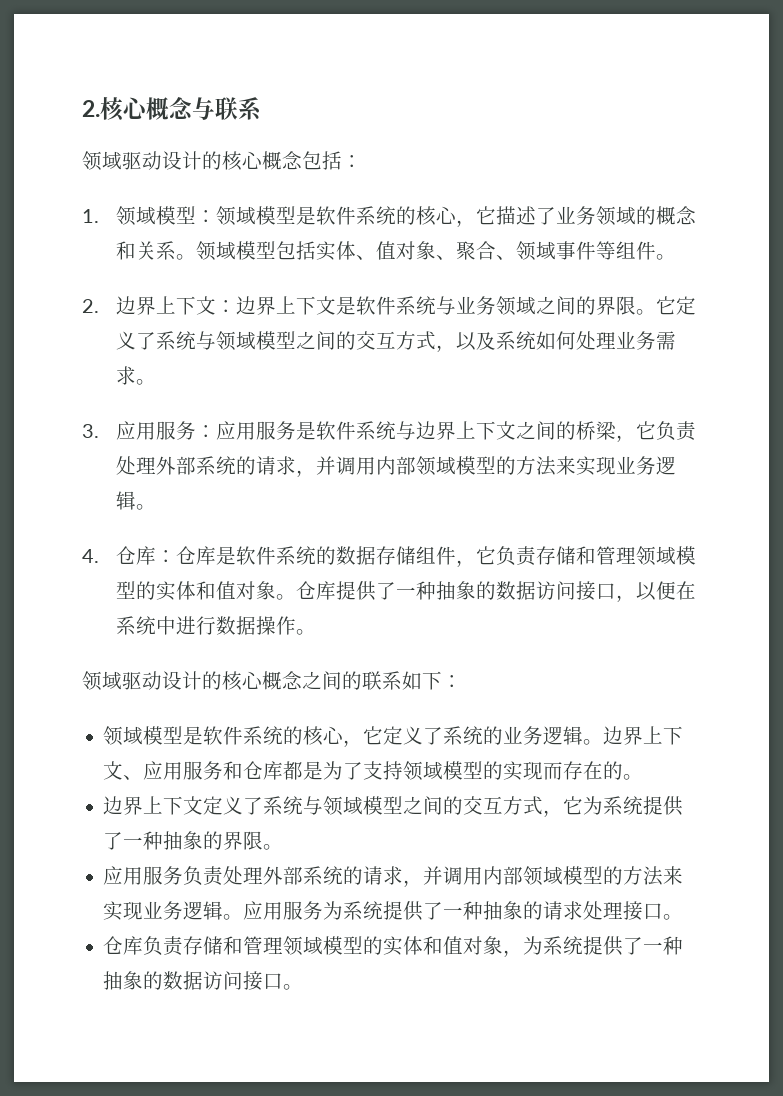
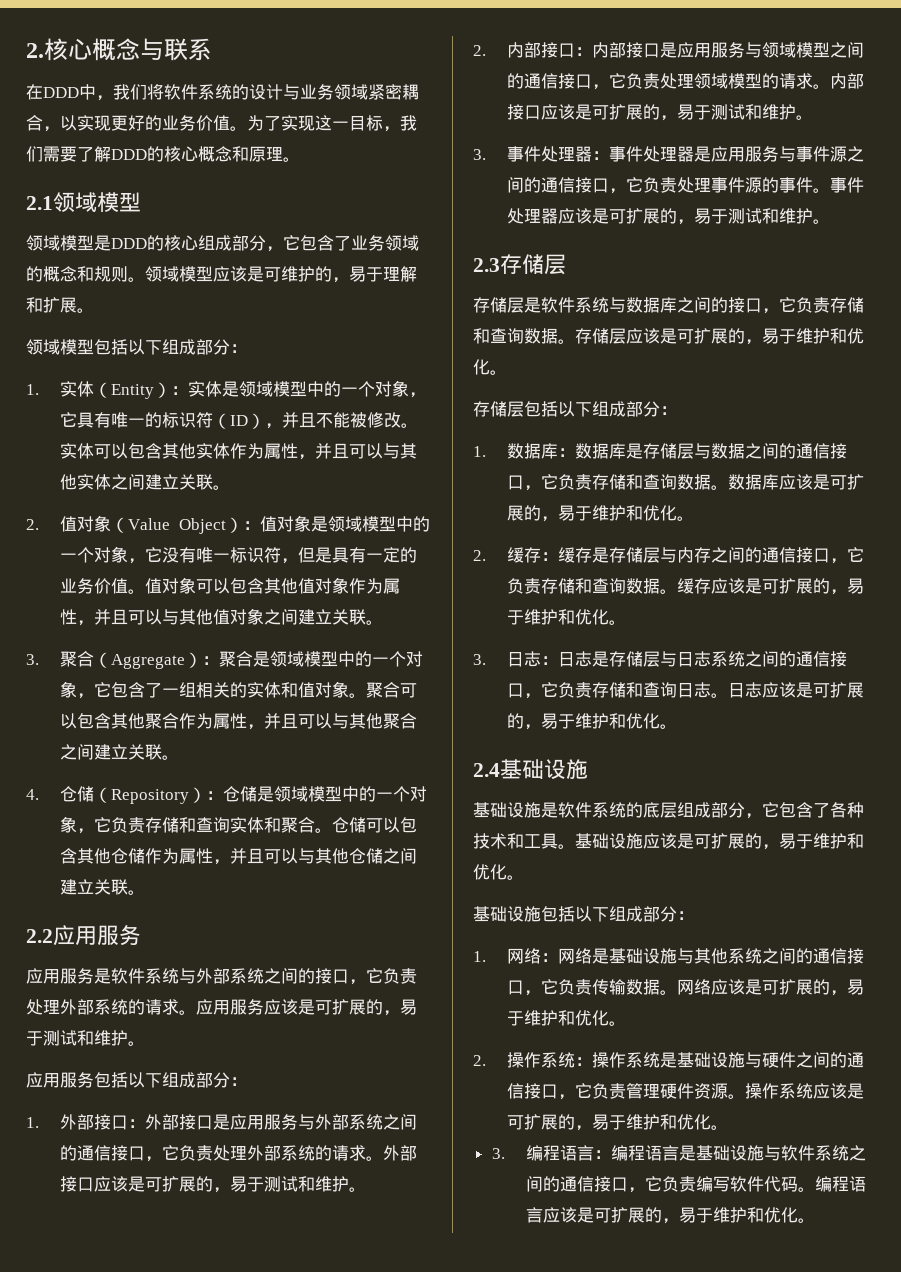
[82,151,362,171] [82,206,536,227] 领域驱动设计的核心概念包括： // 1.领域模型：领域模型是软件系统的核心，它描述 -> [26,84,419,101] [26,115,417,132] [26,146,300,162] [26,192,141,213] [26,235,334,252] 在DDD中，我们将软件系统的设计与业务领域紧密耦合，以实现更好的业务价值。为了实现这一目标，我们需要了解DDD的核心概念和原理。 // 2.1领域模型 // 领域模型是DDD的核心组成部分，它包含
[135,241,176,260] 关系 -> [94,266,128,282] 规则
[275,241,676,261] [82,296,696,316] [115,331,676,352] [115,366,156,385] [82,421,216,440] 包括实体、值对象、聚合、领域事件等组件。 // 2.边界上下文：边界上下文是软件系统与业务领域之间的界限。它定义了系统与领域模型之间的交互方式，以及系统如何处理业务需求。 // 3.应用服务： -> [213,266,417,283] [26,297,94,313] [26,339,247,355] [26,380,426,399] [59,412,418,429] [59,443,417,460] [59,474,230,490] [26,515,430,534] [59,546,417,564] [59,577,400,594] [59,608,383,626] [26,651,423,669] [59,681,417,699] [59,713,417,730] [59,744,179,760] [26,786,427,804] [59,816,417,834] [59,848,417,865] [59,879,145,895] [26,925,141,946] 应该是可维护的，易于理解和扩展。 // 领域模型包括以下组成部分： // 1.实体（Entity）：实体是领域模型中的一个对象，它具有唯一的标识符（ID），并且不能被修改。实体可以包含其他实体作为属性，并且可以与其他实体之间建立关联。 // 2.值对象（Value Object）：值对象是领域模型中的一个对象，它没有唯一标识符，但是具有一定的业务价值。值对象可以包含其他值对象作为属性，并且可以与其他值对象之间建立关联。 // 3.聚合（Aggregate）：聚合是领域模型中的一个对象，它包含了一组相关的实体和值对象。聚合可以包含其他聚合作为属性，并且可以与其他聚合之间建立关联。 // 4.仓储（Repository）：仓储是领域模型中的一个对象，它负责存储和查询实体和聚合。仓储可以包含其他仓储作为属性，并且可以与其他仓储之间建立关联。 // 2.2应用服务 //
[415,421,697,442] [115,456,676,477] [115,491,156,510] [82,546,696,567] [115,581,696,602] [115,616,316,635] [82,671,462,691] [103,726,684,747] [103,761,644,781] [103,796,684,817] [103,831,284,850] [103,866,684,887] [103,901,684,921] [103,936,684,957] [103,971,284,991] 边界上下文之间的桥梁，它负责处理外部系统的请求，并调用内部领域模型的方法来实现业务逻辑。 // 4.仓库：仓库是软件系统的数据存储组件，它负责存储和管理领域模型的实体和值对象。仓库提供了一种抽象的数据访问接口，以便在系统中进行数据操作。 // 领域驱动设计的核心概念之间的联系如下： // 领域模型是软件系统的核心，它定义了系统的业务逻辑。边界上下文、应用服务和仓库都是为了支持领域模型的实现而存在的。 // 边界上下文定义了系统与领域模型之间的交互方式，它为系统提供了一种抽象的界限。 // 应用服务负责处理外部系统的请求，并调用内部领域模型的方法来实现业务逻辑。应用服务为系统提供了一种抽象的请求处理接口。 // 仓库负责存储和管理领域模型的实体和值对象，为系统提供了一种抽象的数据访问接口 -> [196,968,417,985] [26,999,417,1016] [26,1030,145,1046] [26,1072,247,1088] [26,1114,417,1130] [59,1145,417,1162] [59,1176,366,1193] [473,42,864,58] [506,73,864,90] [506,104,813,121] [473,146,864,162] [506,177,864,194] [506,208,830,225] [473,254,566,275] [473,297,864,314] [473,328,864,345] [473,359,507,375] [473,401,677,417] [473,443,847,459] [506,474,864,491] [506,505,694,522] [473,547,864,564] [506,578,864,595] [506,609,626,625] [473,651,847,667] [506,682,864,699] [506,713,677,730] [473,759,588,779] [473,802,864,819] [473,833,864,850] [473,864,524,880] [473,906,694,922] [473,948,864,964] [506,979,864,996] [506,1010,626,1026] [473,1052,864,1068] [506,1083,864,1100] [506,1114,728,1131] [491,1145,866,1161] [525,1176,866,1193] [525,1207,798,1224] 外部系统之间的接口，它负责处理外部系统的请求。应用服务应该是可扩展的，易于测试和维护。 // 应用服务包括以下组成部分： // 1.外部接口：外部接口是应用服务与外部系统之间的通信接口，它负责处理外部系统的请求。外部接口应该是可扩展的，易于测试和维护。 // 2.内部接口：内部接口是应用服务与领域模型之间的通信接口，它负责处理领域模型的请求。内部接口应该是可扩展的，易于测试和维护。 // 3.事件处理器：事件处理器是应用服务与事件源之间的通信接口，它负责处理事件源的事件。事件处理器应该是可扩展的，易于测试和维护。 // 2.3存储层 // 存储层是软件系统与数据库之间的接口，它负责存储和查询数据。存储层应该是可扩展的，易于维护和优化。 // 存储层包括以下组成部分： // 1.数据库：数据库是存储层与数据之间的通信接口，它负责存储和查询数据。数据库应该是可扩展的，易于维护和优化。 // 2.缓存：缓存是存储层与内存之间的通信接口，它负责存储和查询数据。缓存应该是可扩展的，易于维护和优化。 // 3.日志：日志是存储层与日志系统之间的通信接口，它负责存储和查询日志。日志应该是可扩展的，易于维护和优化。 // 2.4基础设施 // 基础设施是软件系统的底层组成部分，它包含了各种技术和工具。基础设施应该是可扩展的，易于维护和优化。 // 基础设施包括以下组成部分： // 1.网络：网络是基础设施与其他系统之间的通信接口，它负责传输数据。网络应该是可扩展的，易于维护和优化。 // 2.操作系统：操作系统是基础设施与硬件之间的通信接口，它负责管理硬件资源。操作系统应该是可扩展的，易于维护和优化。 // 3.编程语言：编程语言是基础设施与软件系统之间的通信接口，它负责编写软件代码。编程语言应该是可扩展的，易于维护和优化

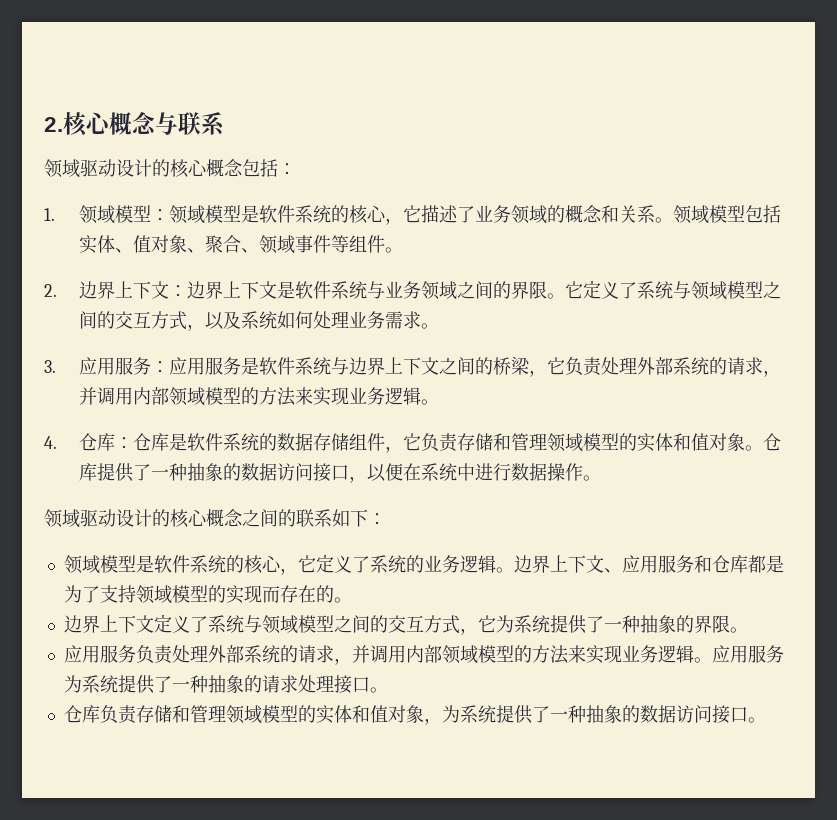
[26,84,419,101] [26,115,417,132] [26,146,300,162] [26,192,141,213] [26,235,334,252] 在DDD中，我们将软件系统的设计与业务领域紧密耦合，以实现更好的业务价值。为了实现这一目标，我们需要了解DDD的核心概念和原理。 // 2.1领域模型 // 领域模型是DDD的核心组成部分，它包含 -> [44,159,296,178] [44,205,458,225] 领域驱动设计的核心概念包括： // 1.领域模型：领域模型是软件系统的核心，它描述
[94,266,128,282] 规则 -> [618,205,655,223] 关系
[213,266,417,283] [26,297,94,313] [26,339,247,355] [26,380,426,399] [59,412,418,429] [59,443,417,460] [59,474,230,490] [26,515,430,534] [59,546,417,564] [59,577,400,594] [59,608,383,626] [26,651,423,669] [59,681,417,699] [59,713,417,730] [59,744,179,760] [26,786,427,804] [59,816,417,834] [59,848,417,865] [59,879,145,895] [26,925,141,946] 应该是可维护的，易于理解和扩展。 // 领域模型包括以下组成部分： // 1.实体（Entity）：实体是领域模型中的一个对象，它具有唯一的标识符（ID），并且不能被修改。实体可以包含其他实体作为属性，并且可以与其他实体之间建立关联。 // 2.值对象（Value Object）：值对象是领域模型中的一个对象，它没有唯一标识符，但是具有一定的业务价值。值对象可以包含其他值对象作为属性，并且可以与其他值对象之间建立关联。 // 3.聚合（Aggregate）：聚合是领域模型中的一个对象，它包含了一组相关的实体和值对象。聚合可以包含其他聚合作为属性，并且可以与其他聚合之间建立关联。 // 4.仓储（Repository）：仓储是领域模型中的一个对象，它负责存储和查询实体和聚合。仓储可以包含其他仓储作为属性，并且可以与其他仓储之间建立关联。 // 2.2应用服务 // -> [744,205,781,223] [78,235,403,254] [44,280,781,300] [78,311,439,331] [44,357,169,375] 包括实体、值对象、聚合、领域事件等组件。 // 2.边界上下文：边界上下文是软件系统与业务领域之间的界限。它定义了系统与领域模型之间的交互方式，以及系统如何处理业务需求。 // 3.应用服务：
[196,968,417,985] [26,999,417,1016] [26,1030,145,1046] [26,1072,247,1088] [26,1114,417,1130] [59,1145,417,1162] [59,1176,366,1193] [473,42,864,58] [506,73,864,90] [506,104,813,121] [473,146,864,162] [506,177,864,194] [506,208,830,225] [473,254,566,275] [473,297,864,314] [473,328,864,345] [473,359,507,375] [473,401,677,417] [473,443,847,459] [506,474,864,491] [506,505,694,522] [473,547,864,564] [506,578,864,595] [506,609,626,625] [473,651,847,667] [506,682,864,699] [506,713,677,730] [473,759,588,779] [473,802,864,819] [473,833,864,850] [473,864,524,880] [473,906,694,922] [473,948,864,964] [506,979,864,996] [506,1010,626,1026] [473,1052,864,1068] [506,1083,864,1100] [506,1114,728,1131] [491,1145,866,1161] [525,1176,866,1193] [525,1207,798,1224] 外部系统之间的接口，它负责处理外部系统的请求。应用服务应该是可扩展的，易于测试和维护。 // 应用服务包括以下组成部分： // 1.外部接口：外部接口是应用服务与外部系统之间的通信接口，它负责处理外部系统的请求。外部接口应该是可扩展的，易于测试和维护。 // 2.内部接口：内部接口是应用服务与领域模型之间的通信接口，它负责处理领域模型的请求。内部接口应该是可扩展的，易于测试和维护。 // 3.事件处理器：事件处理器是应用服务与事件源之间的通信接口，它负责处理事件源的事件。事件处理器应该是可扩展的，易于测试和维护。 // 2.3存储层 // 存储层是软件系统与数据库之间的接口，它负责存储和查询数据。存储层应该是可扩展的，易于维护和优化。 // 存储层包括以下组成部分： // 1.数据库：数据库是存储层与数据之间的通信接口，它负责存储和查询数据。数据库应该是可扩展的，易于维护和优化。 // 2.缓存：缓存是存储层与内存之间的通信接口，它负责存储和查询数据。缓存应该是可扩展的，易于维护和优化。 // 3.日志：日志是存储层与日志系统之间的通信接口，它负责存储和查询日志。日志应该是可扩展的，易于维护和优化。 // 2.4基础设施 // 基础设施是软件系统的底层组成部分，它包含了各种技术和工具。基础设施应该是可扩展的，易于维护和优化。 // 基础设施包括以下组成部分： // 1.网络：网络是基础设施与其他系统之间的通信接口，它负责传输数据。网络应该是可扩展的，易于维护和优化。 // 2.操作系统：操作系统是基础设施与硬件之间的通信接口，它负责管理硬件资源。操作系统应该是可扩展的，易于维护和优化。 // 3.编程语言：编程语言是基础设施与软件系统之间的通信接口，它负责编写软件代码。编程语言应该是可扩展的，易于维护和优化 -> [348,356,781,377] [78,387,439,406] [44,433,781,453] [78,463,601,483] [44,509,386,528] [63,554,784,575] [63,585,352,604] [63,614,748,635] [63,645,784,665] [63,675,388,694] [63,705,748,725] 边界上下文之间的桥梁，它负责处理外部系统的请求，并调用内部领域模型的方法来实现业务逻辑。 // 4.仓库：仓库是软件系统的数据存储组件，它负责存储和管理领域模型的实体和值对象。仓库提供了一种抽象的数据访问接口，以便在系统中进行数据操作。 // 领域驱动设计的核心概念之间的联系如下： // 领域模型是软件系统的核心，它定义了系统的业务逻辑。边界上下文、应用服务和仓库都是为了支持领域模型的实现而存在的。 // 边界上下文定义了系统与领域模型之间的交互方式，它为系统提供了一种抽象的界限。 // 应用服务负责处理外部系统的请求，并调用内部领域模型的方法来实现业务逻辑。应用服务为系统提供了一种抽象的请求处理接口。 // 仓库负责存储和管理领域模型的实体和值对象，为系统提供了一种抽象的数据访问接口

